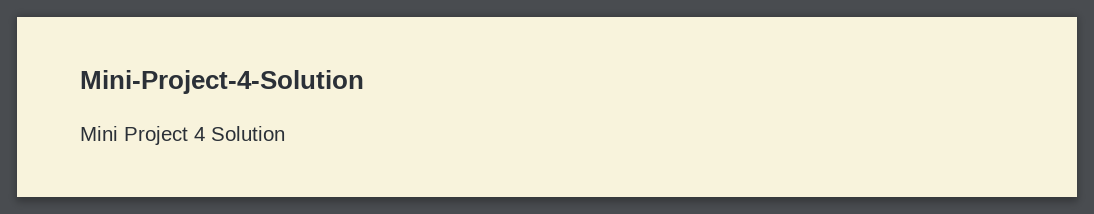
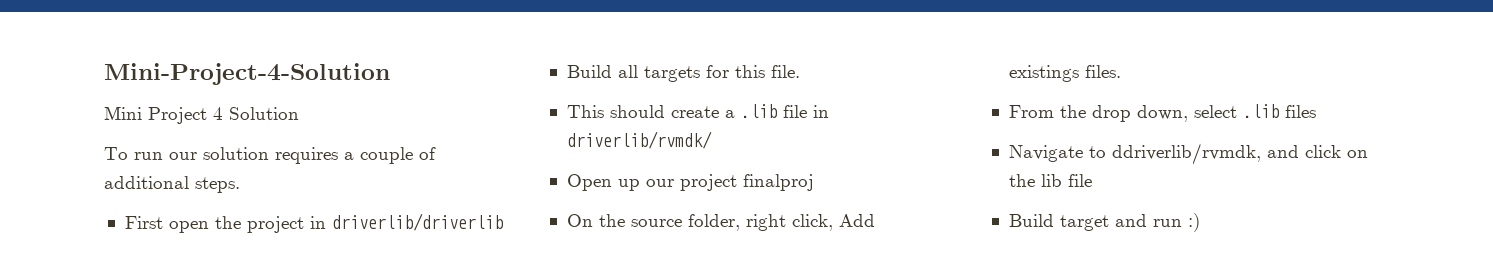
(285, 133) none -> [104,147,436,164] [104,176,240,193] [124,213,503,233] [566,65,800,82] [566,104,829,118] [566,131,712,149] [566,174,814,191] [566,214,875,231] [1008,65,1121,82] [1008,104,1316,122] [1008,143,1368,165] [1008,174,1092,187] [1008,213,1200,232] // To run our solution requires a couple of additional steps. // First open the project in driverlib/driverlib // Build all targets for this file. // This should create a .lib file in driverlib/rvmdk/ // Open up our project finalproj // On the source folder, right click, Add existings files. // From the drop down, select .lib files // Navigate to ddriverlib/rvmdk, and click on the lib file // Build target and run :)

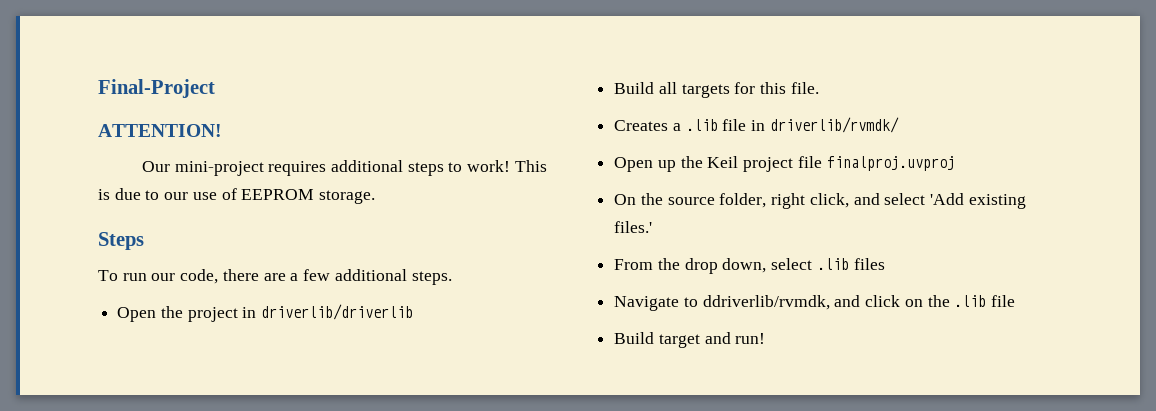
[104,63,390,85] [104,106,299,124] [104,147,436,164] Mini-Project-4-Solution // Mini Project 4 Solution // To run our solution requires a couple of -> [98,79,215,98] [98,124,222,137] [141,160,547,176] [98,188,376,204] [98,232,144,250] [98,269,331,284] Final-Project // ATTENTION! // Our mini-project requires additional steps to work! This is due to our use of EEPROM storage. // Steps // To run our code, there are a few
[124,216,209,233] First open -> [117,307,157,322] Open
[566,105,719,118] This should create -> [614,120,669,131] Creates
[645,174,814,191] our project finalproj -> [680,156,955,172] the Keil project file finalproj.uvproj
[838,214,875,227] [1008,65,1121,82] Add existings files. -> [853,193,1026,209] [614,221,653,233] and select 'Add existing files.'
[1040,174,1062,187] lib -> [954,295,987,307] .lib
[1152,213,1200,232] run :) -> [735,333,766,344] run!

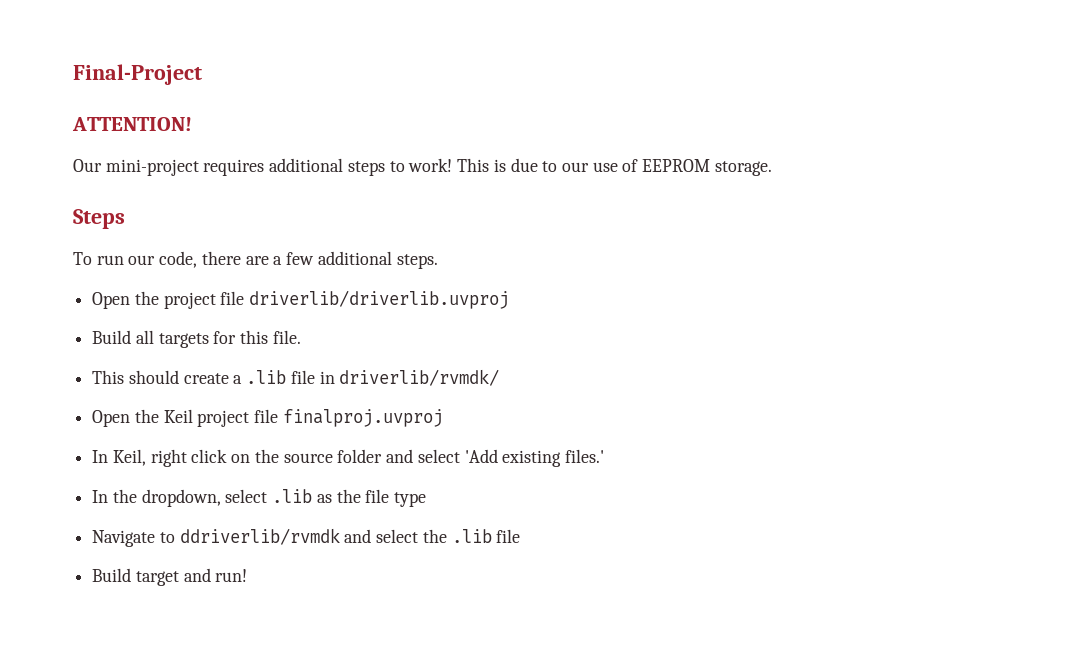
[242,304,414,320] in driverlib/driverlib -> [220,290,510,309] file driverlib/driverlib.uvproj
[614,120,669,131] Creates -> [92,370,229,384] This should create
[657,160,676,172] up -> (131, 418) none
[614,193,849,209] On the source folder, right click, -> [92,449,383,467] In Keil, right click on the source folder
[614,258,885,274] [614,295,923,311] From the drop down, select .lib files // Navigate to ddriverlib/rvmdk, and click on -> [92,489,427,507] [92,528,419,547] In the dropdown, select .lib as the file type // Navigate to ddriverlib/rvmdk and select

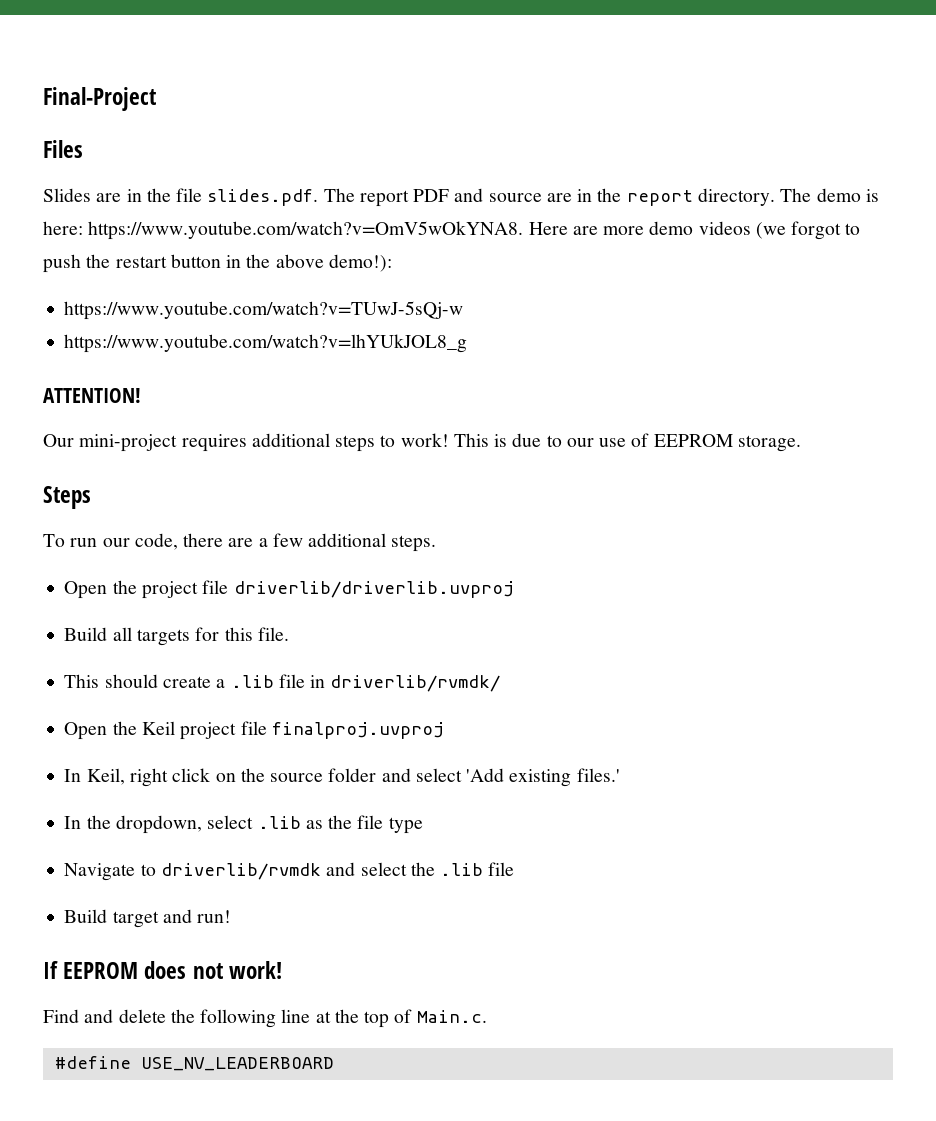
(202, 74) none -> [43,140,83,158] [43,188,879,207] [43,221,861,240] [43,254,392,273] [64,301,464,320] [64,334,468,353] // Files // Slides are in the file slides.pdf. The report PDF and source are in the report directory. The demo is here: https://www.youtube.com/watch?v=OmV5wOkYNA8. Here are more demo videos (we forgot to push the restart button in the above demo!): // https://www.youtube.com/watch?v=TUwJ-5sQj-w // https://www.youtube.com/watch?v=lhYUkJOL8_g
[179,528,340,545] ddriverlib/rvmdk -> [160,863,321,880] driverlib/rvmdk
(248, 575) none -> [43,961,282,979] [43,1009,487,1028] [54,1056,334,1071] // If EEPROM does not work! // Find and delete the following line at the top of Main.c. // #define USE_NV_LEADERBOARD

